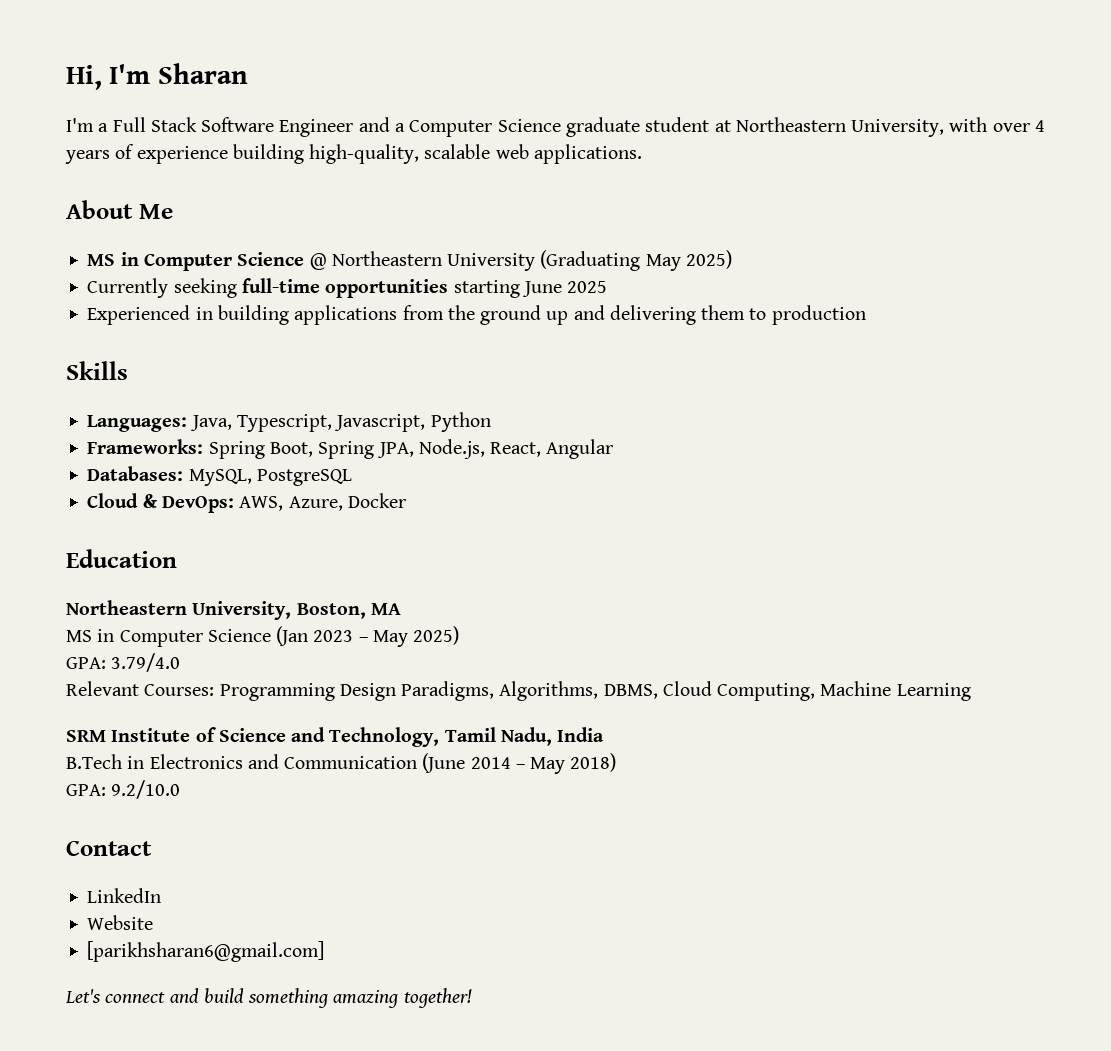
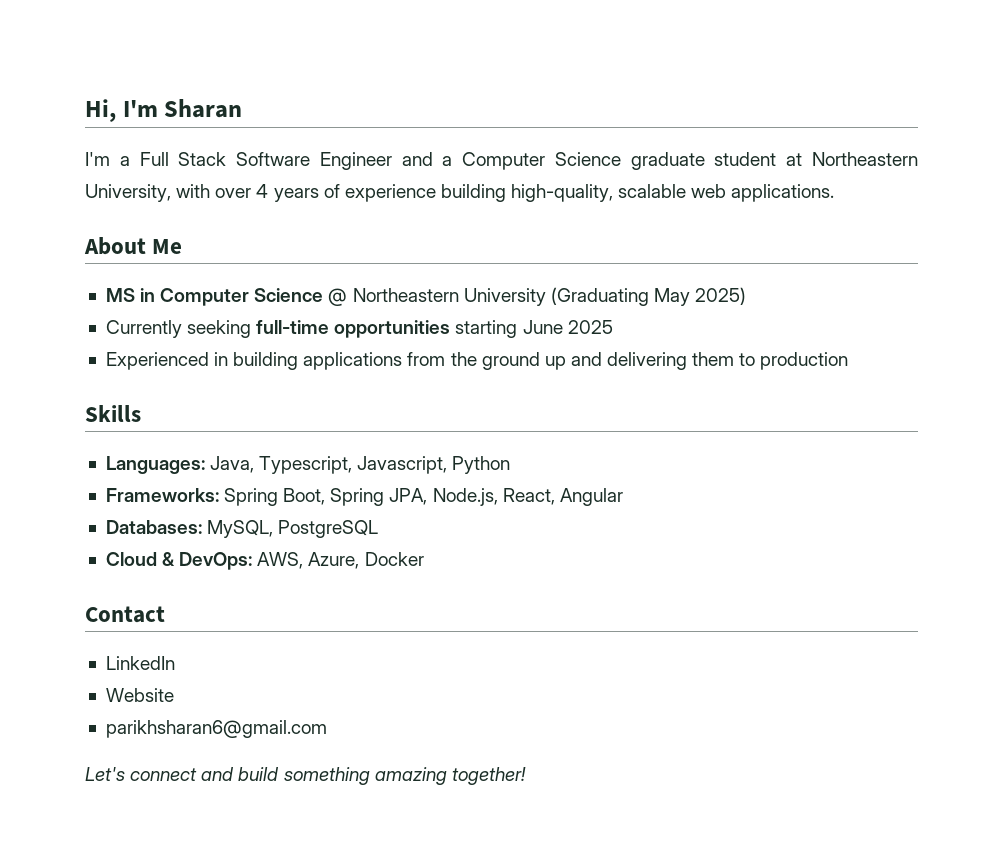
[66,549,177,568] [66,600,401,620] [66,626,460,647] [66,653,181,672] [66,681,971,701] [66,727,605,747] [66,753,617,774] [66,780,181,799] // Education // Northeastern University, Boston, MA // MS in Computer Science (Jan 2023 – May 2025) // GPA: 3.79/4.0 // Relevant Courses: Programming Design Paradigms, Algorithms, DBMS, Cloud Computing, Machine Learning // SRM Institute of Science and Technology, Tamil Nadu, India // B.Tech in Electronics and Communication (June 2014 – May 2018) // GPA: 9.2/10.0 -> (424, 559) none
[87,941,325,962] [parikhsharan6@gmail.com] -> [105,720,327,738] parikhsharan6@gmail.com

